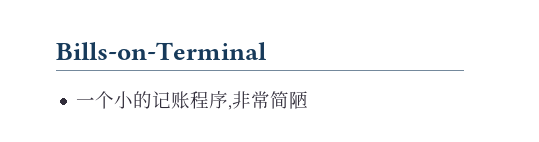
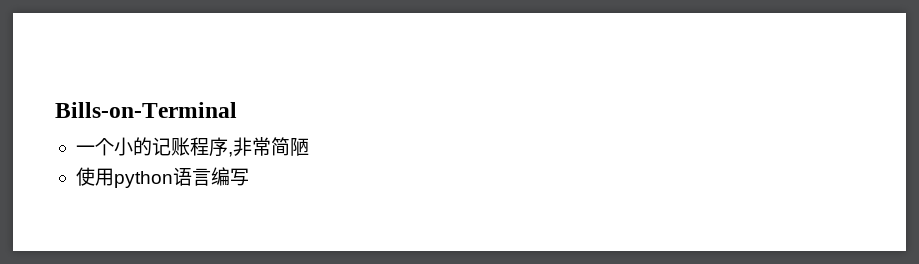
(309, 100) none -> [75,167,249,188] // 使用python语言编写

